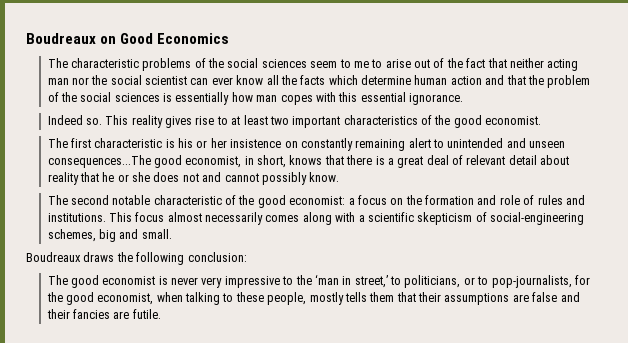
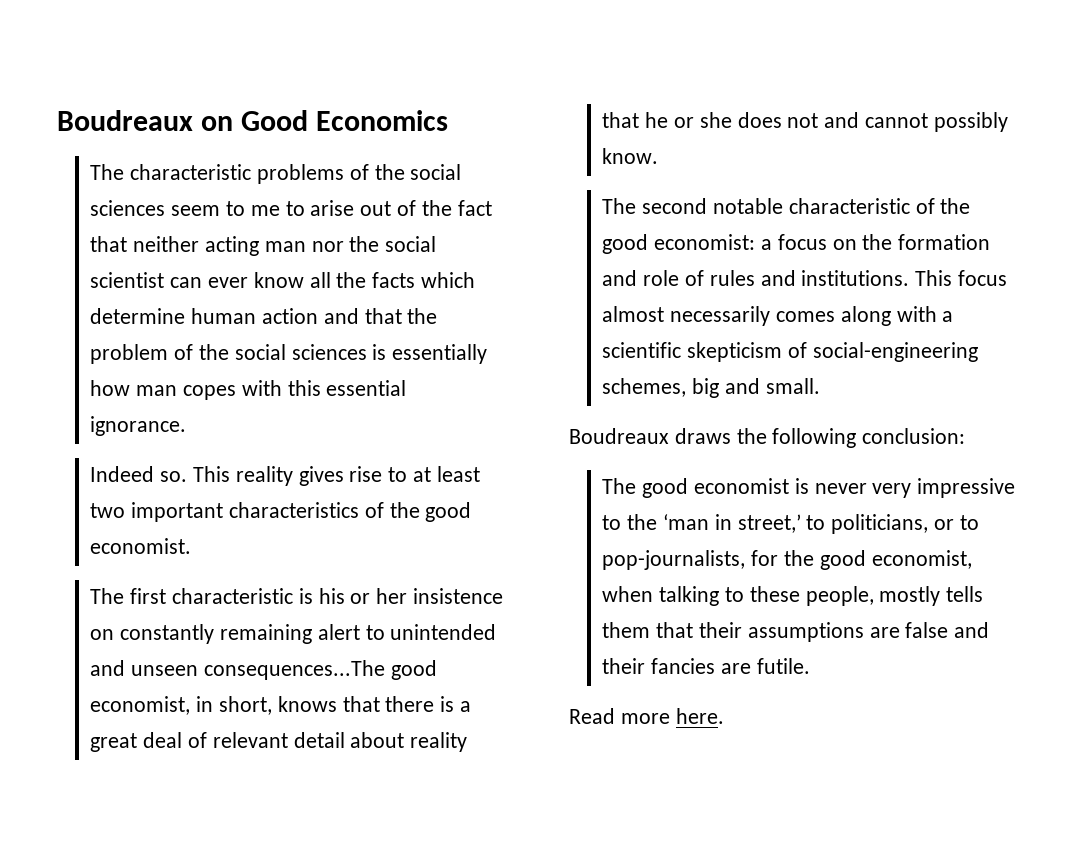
(161, 314) none -> [569,708,724,724] // Read more here.

